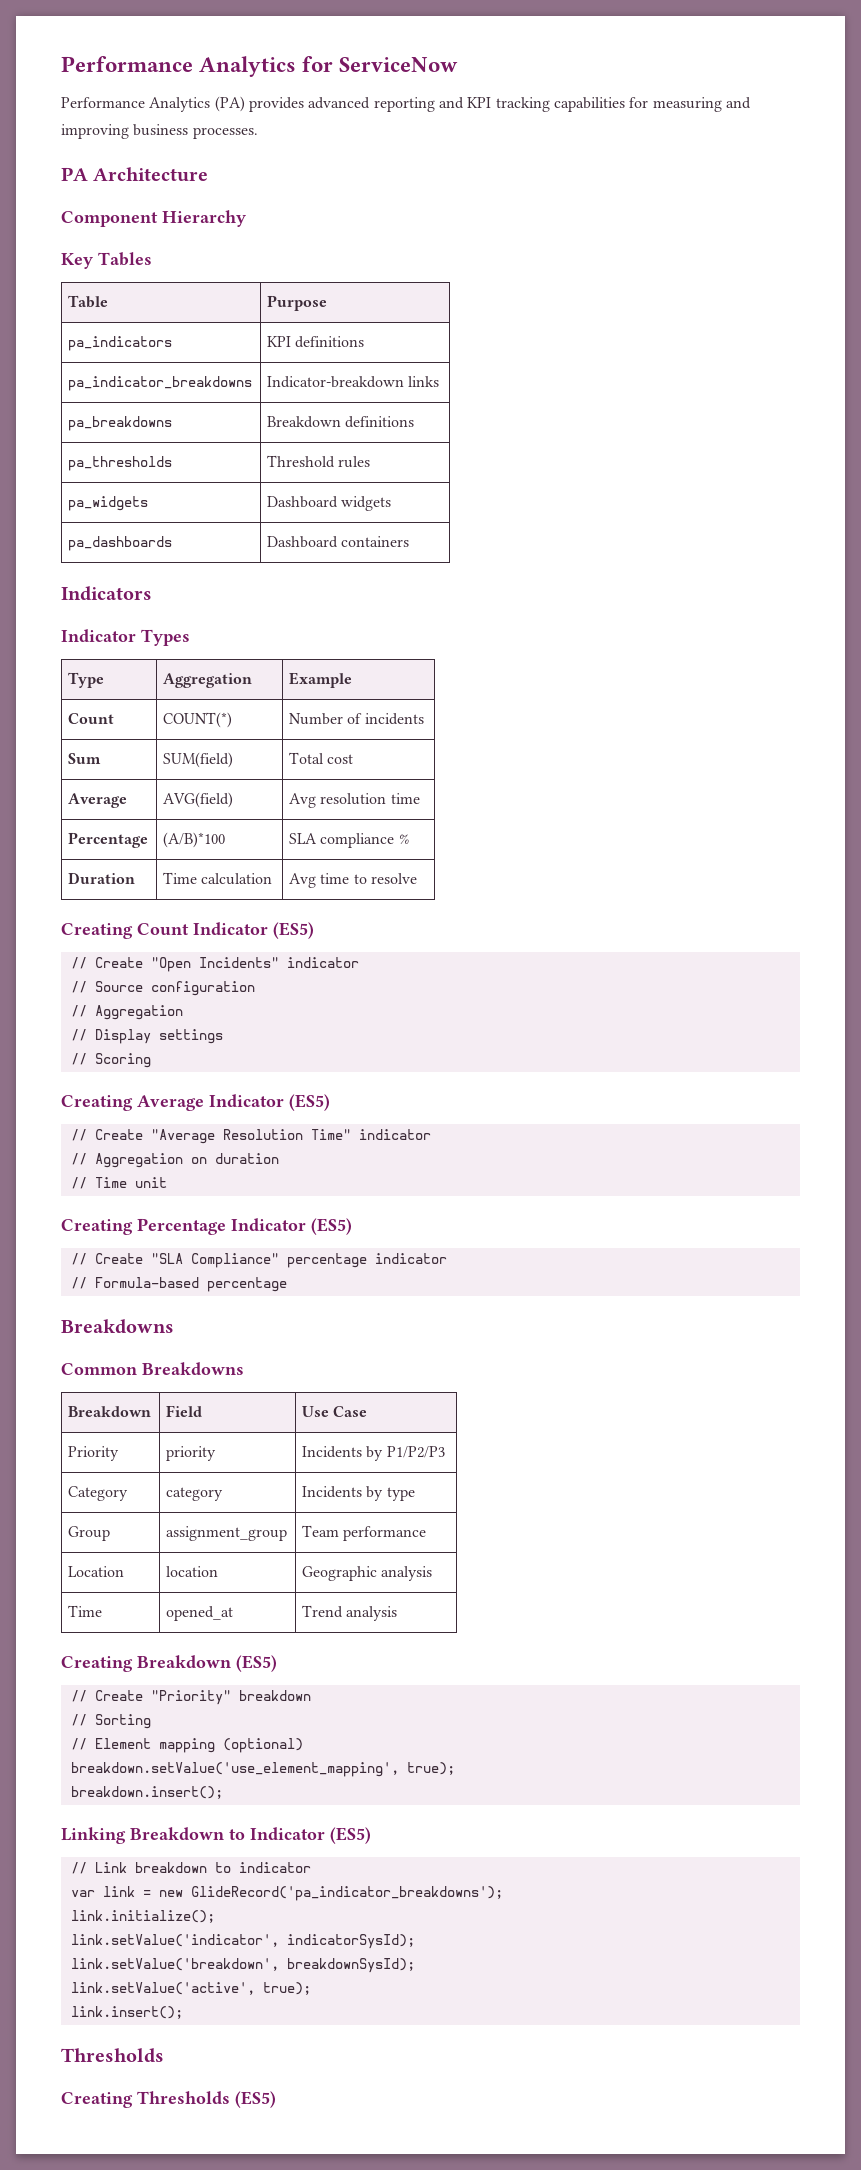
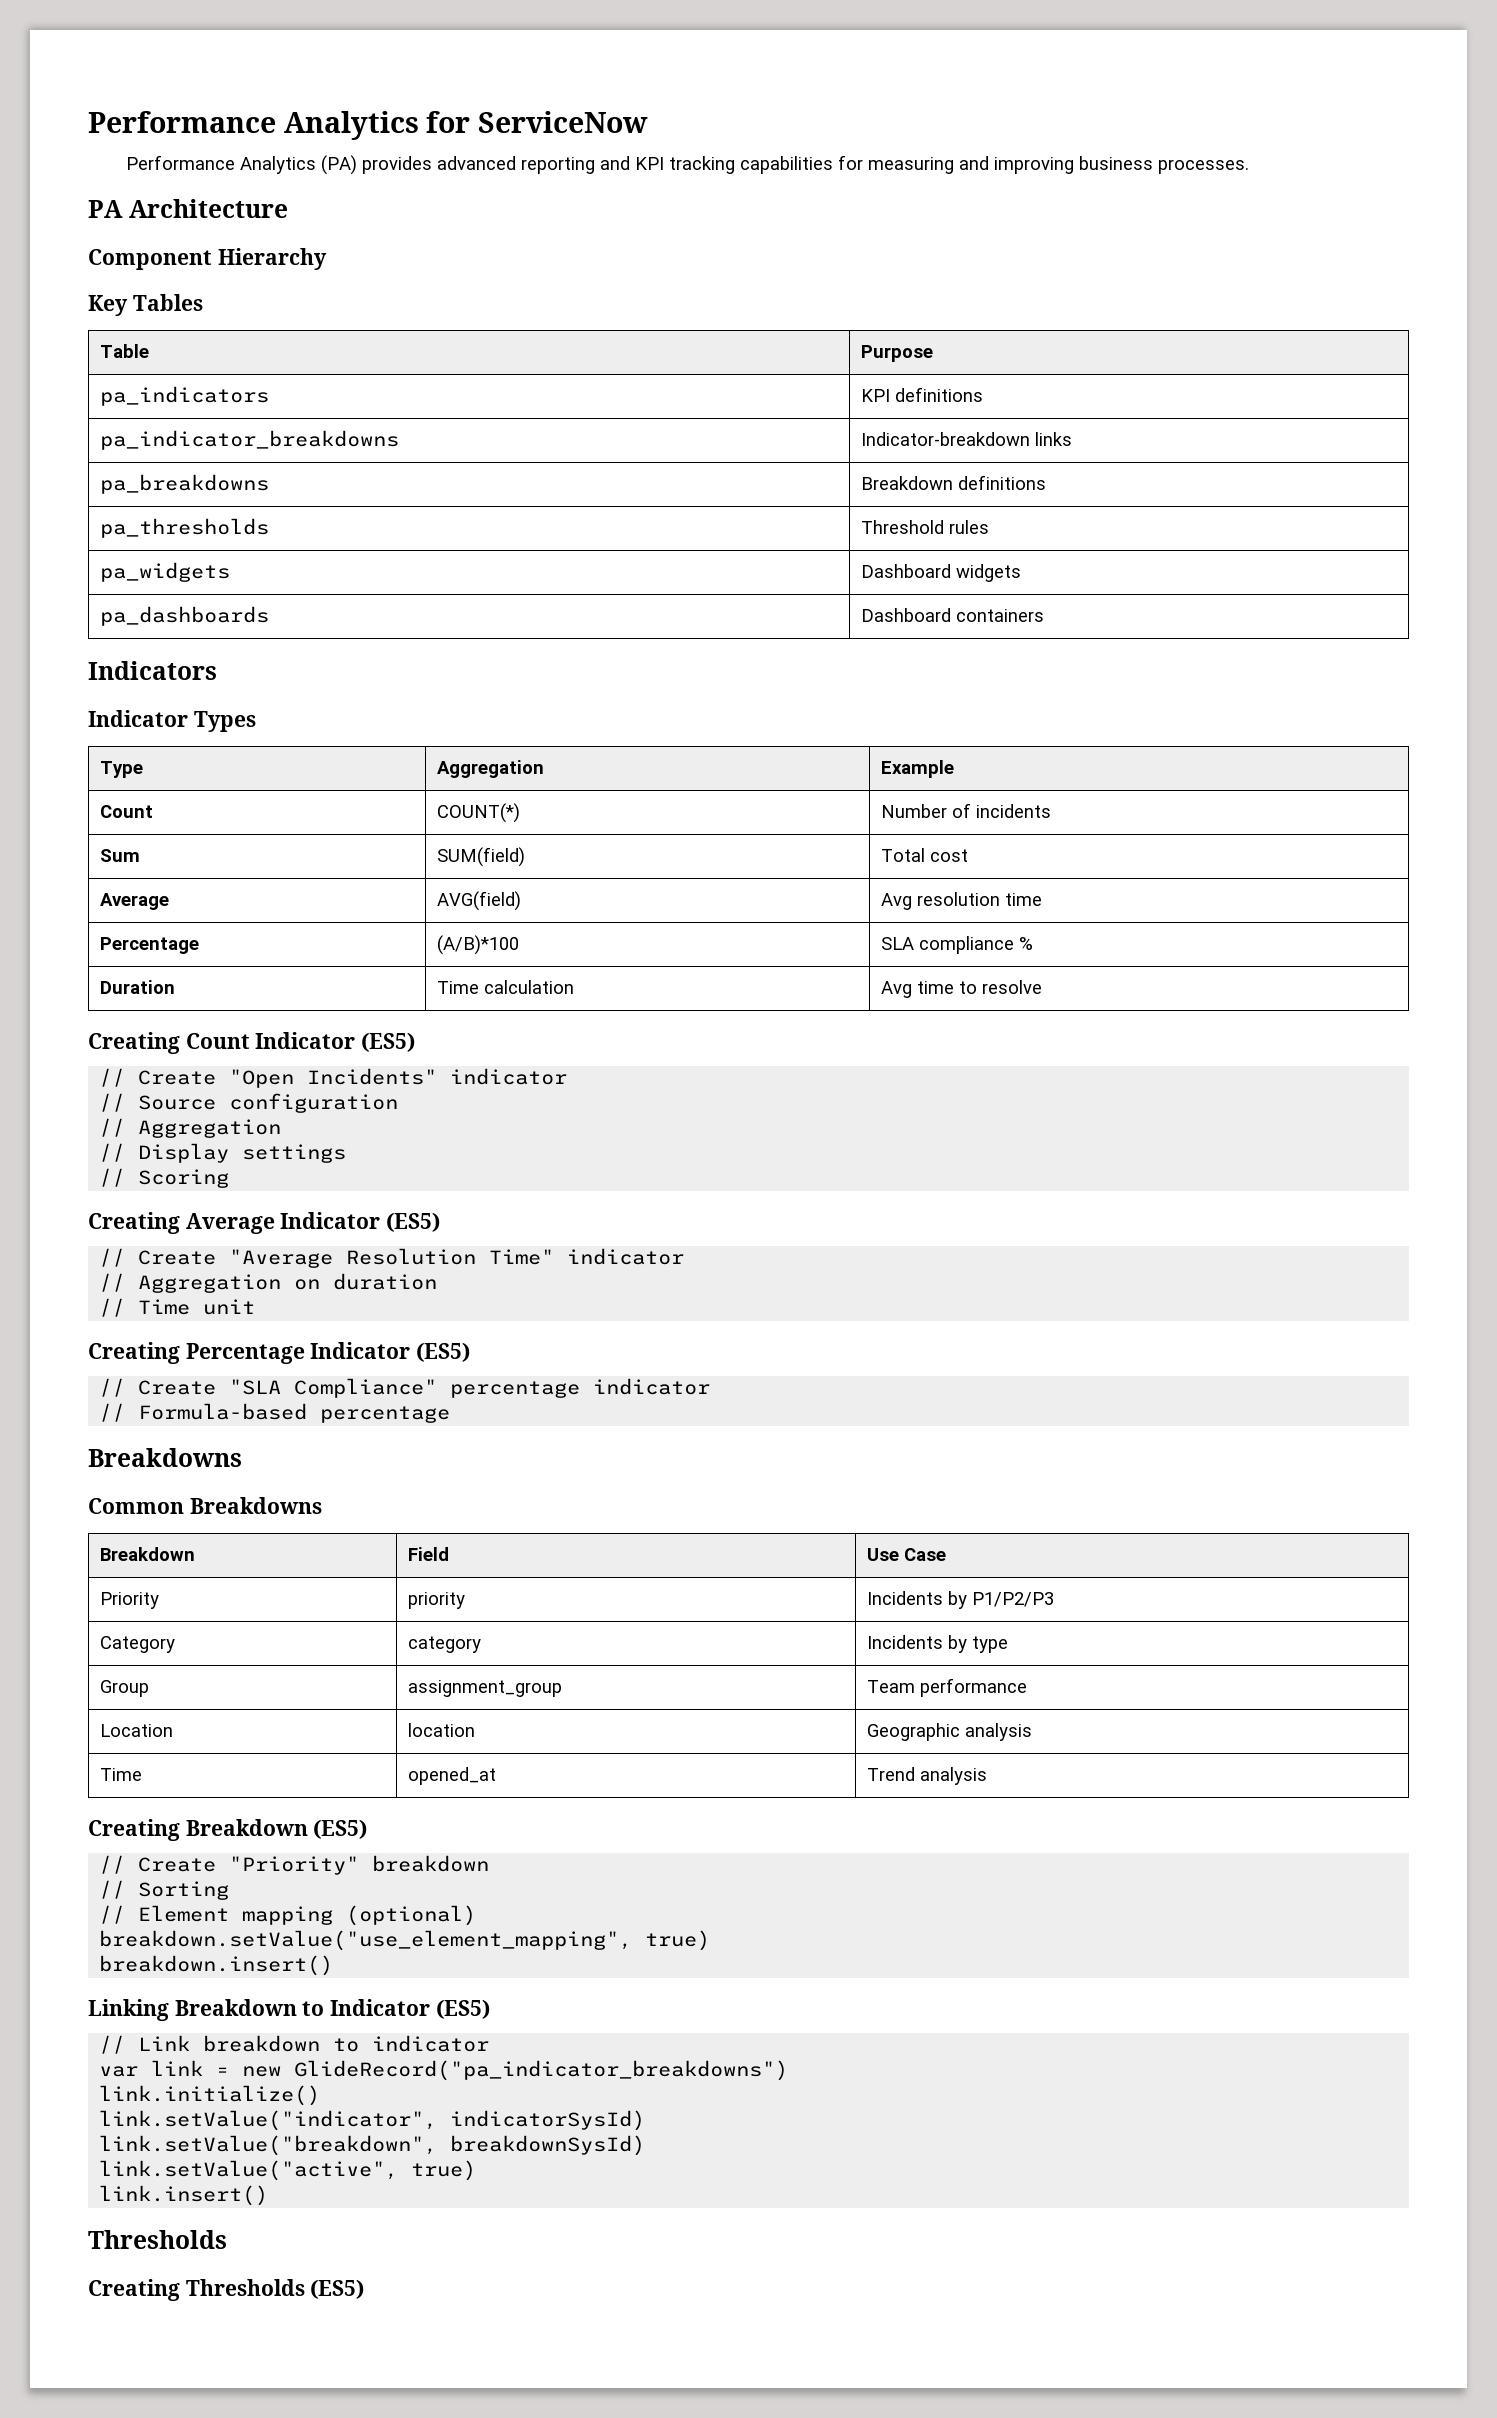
[70,1762,455,1777] [70,1786,223,1799] breakdown.setValue('use_element_mapping', true); // breakdown.insert(); -> [99,1930,711,1951] [99,1955,334,1976] breakdown.setValue("use_element_mapping", true) // breakdown.insert()
[190,1886,503,1901] [70,1910,215,1923] [70,1934,415,1949] [70,1958,415,1973] [70,1982,311,1995] [70,2006,183,2019] GlideRecord('pa_indicator_breakdowns'); // link.initialize(); // link.setValue('indicator', indicatorSysId); // link.setValue('breakdown', breakdownSysId); // link.setValue('active', true); // link.insert(); -> [294,2060,789,2081] [99,2085,321,2106] [99,2110,646,2131] [99,2135,646,2156] [99,2160,477,2181] [99,2185,269,2206] GlideRecord("pa_indicator_breakdowns") // link.initialize() // link.setValue("indicator", indicatorSysId) // link.setValue("breakdown", breakdownSysId) // link.setValue("active", true) // link.insert()

